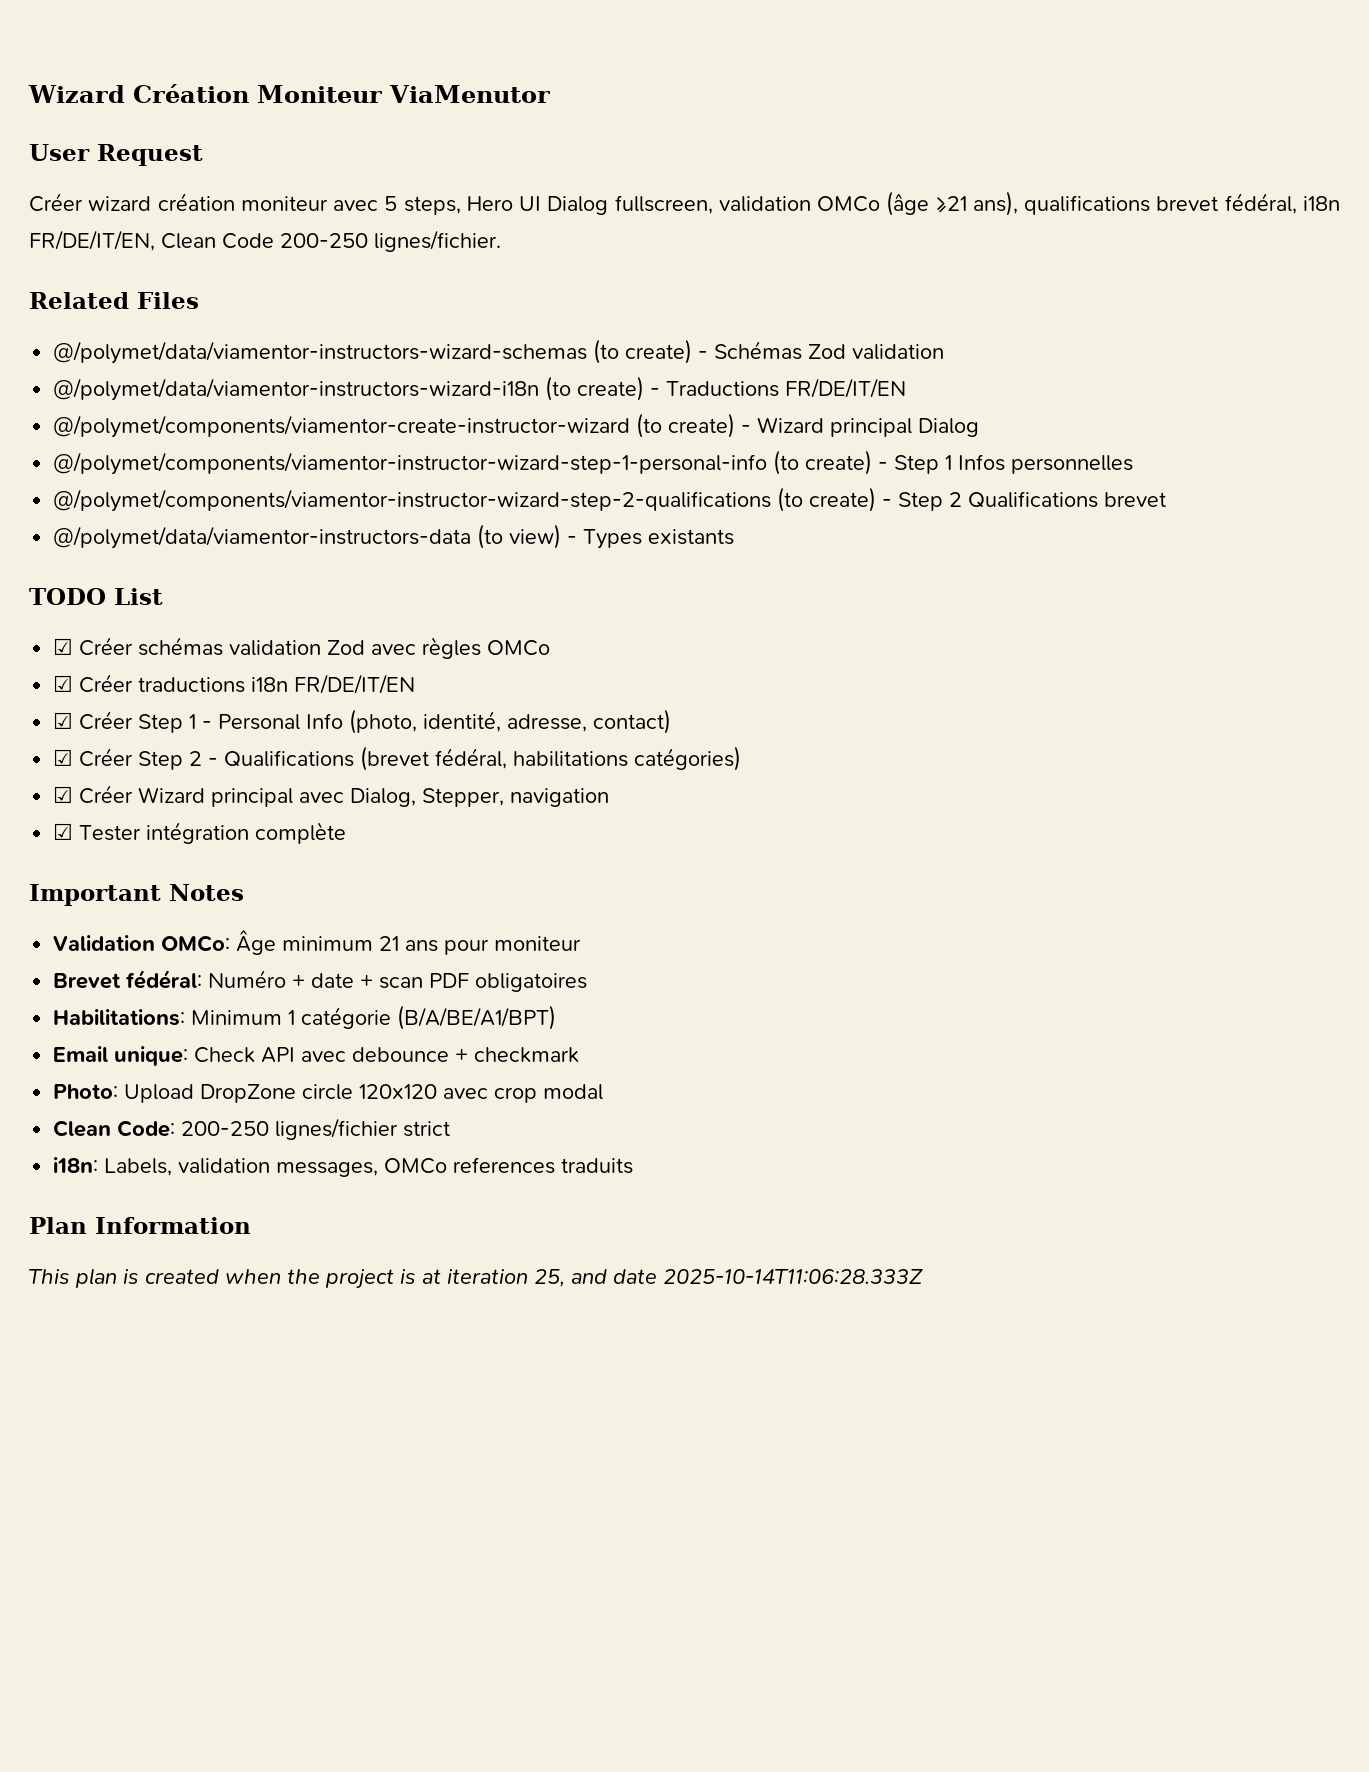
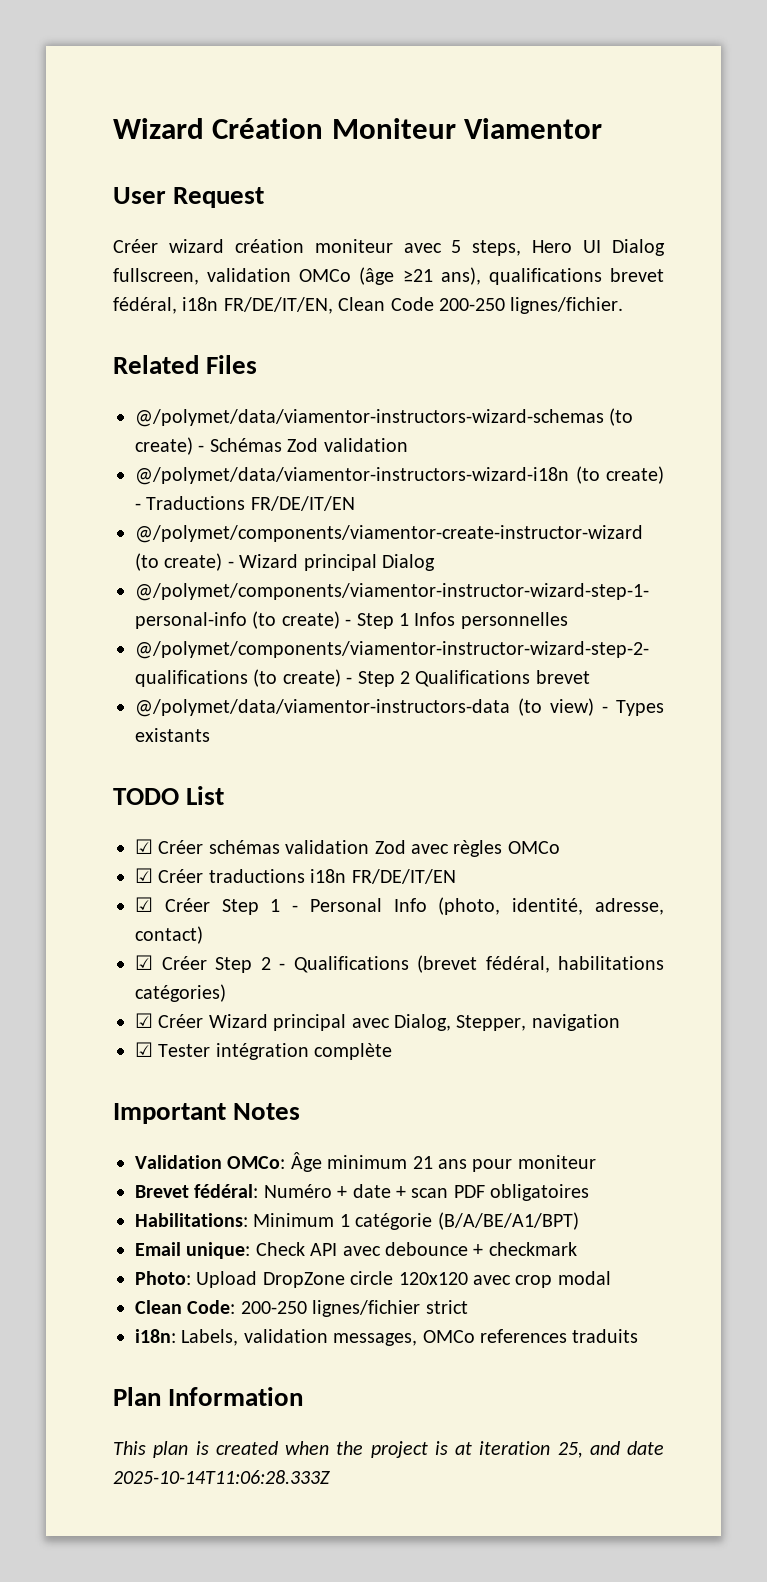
[389,85,550,103] ViaMenutor -> [464,118,603,139] Viamentor

